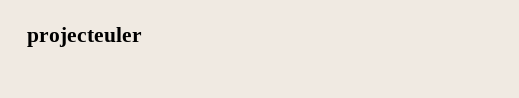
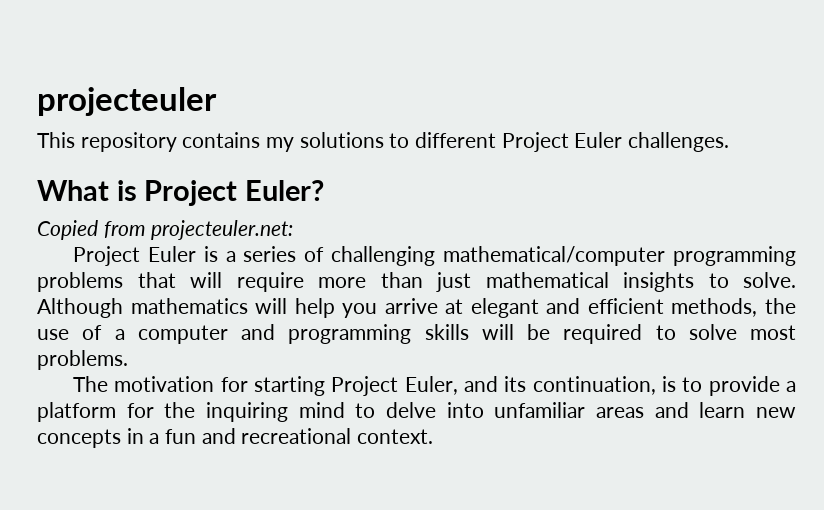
(142, 37) none -> [37,132,730,152] [37,180,325,206] [37,220,294,240] [72,246,796,266] [37,272,796,292] [37,298,796,318] [37,324,796,344] [37,350,128,370] [72,376,797,396] [37,402,796,422] [37,428,434,448] // This repository contains my solutions to different Project Euler challenges. // What is Project Euler? // Copied from projecteuler.net: // Project Euler is a series of challenging mathematical/computer programming problems that will require more than just mathematical insights to solve. Although mathematics will help you arrive at elegant and efficient methods, the use of a computer and programming skills will be required to solve most problems. // The motivation for starting Project Euler, and its continuation, is to provide a platform for the inquiring mind to delve into unfamiliar areas and learn new concepts in a fun and recreational context.

